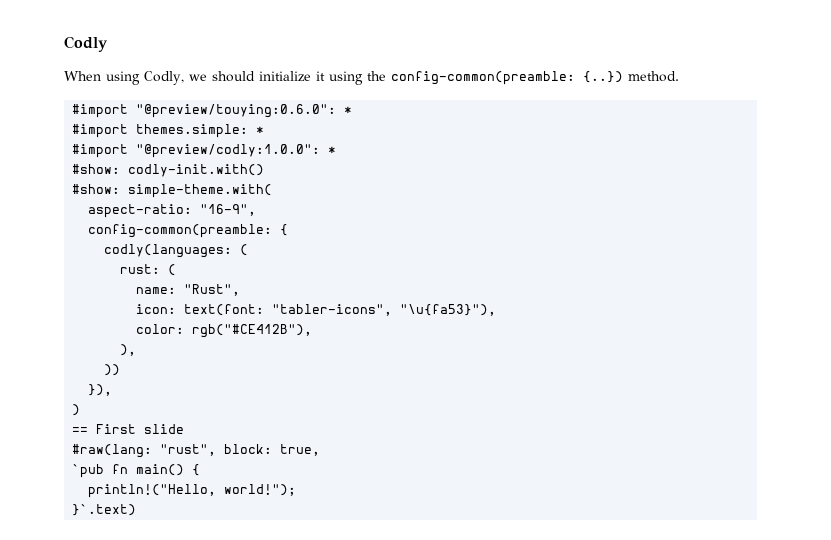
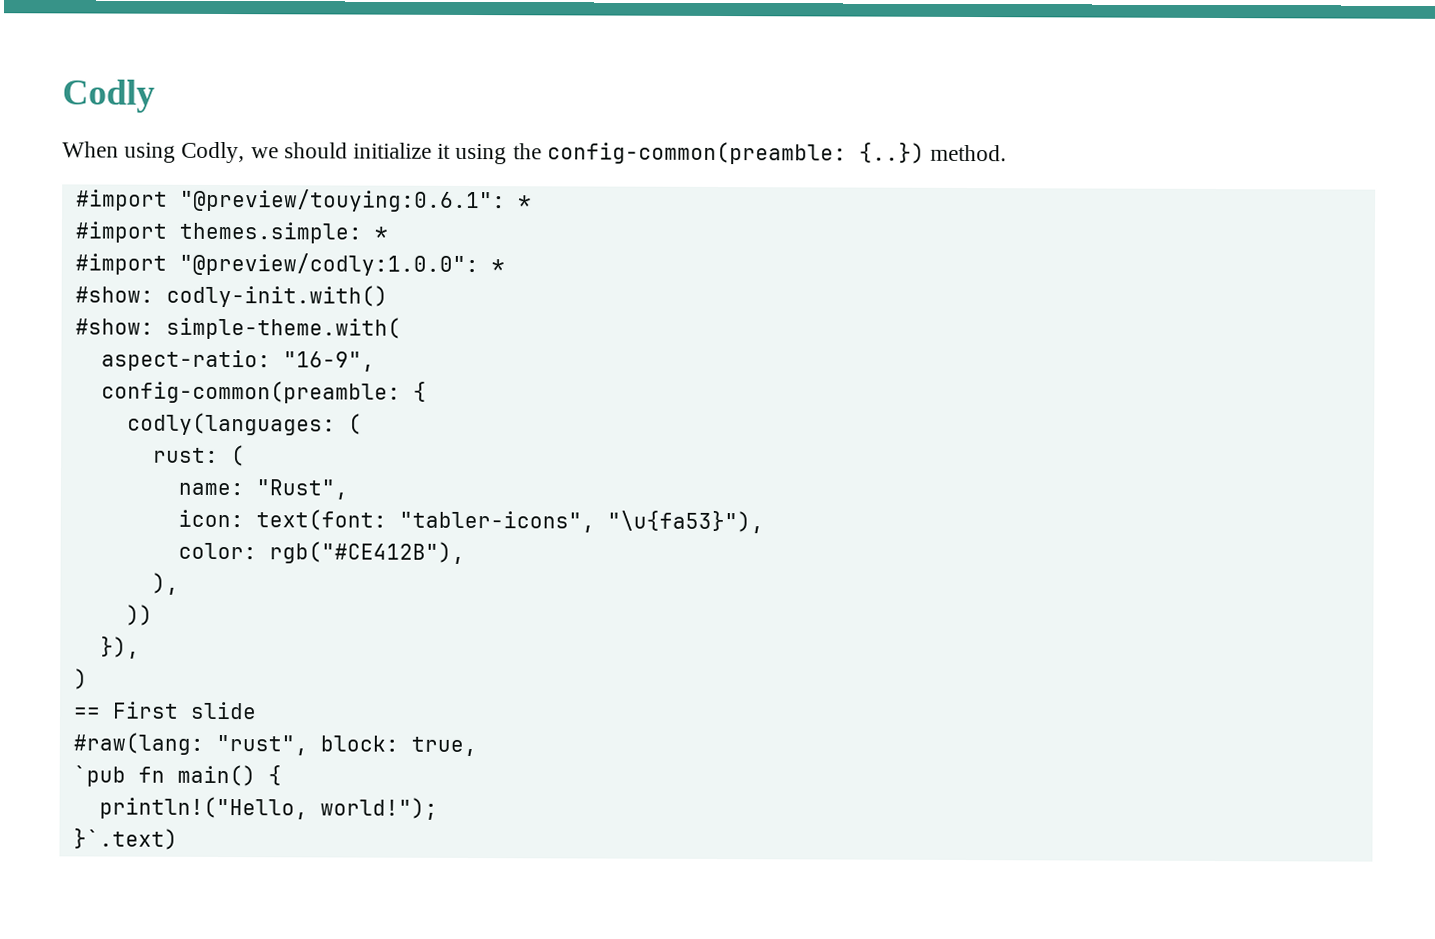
[136,104,337,118] "@preview/touying:0.6.0": -> [179,188,506,213] "@preview/touying:0.6.1":

